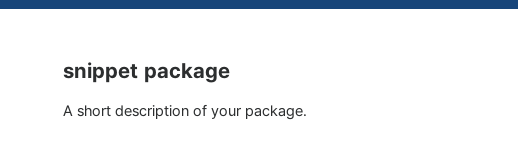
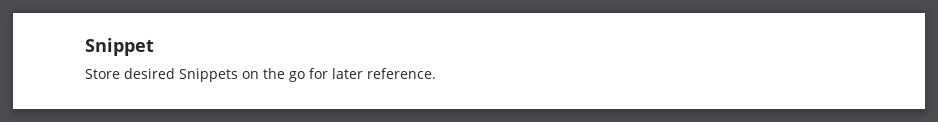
[63,62,230,83] [63,104,308,120] snippet package // A short description of your package. -> [85,38,154,56] [85,68,436,82] Snippet // Store desired Snippets on the go for later reference.

